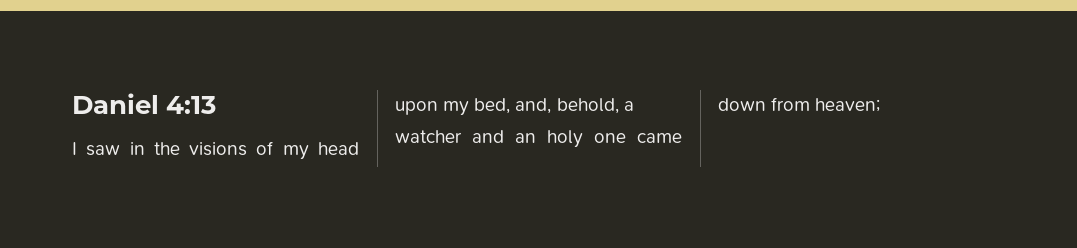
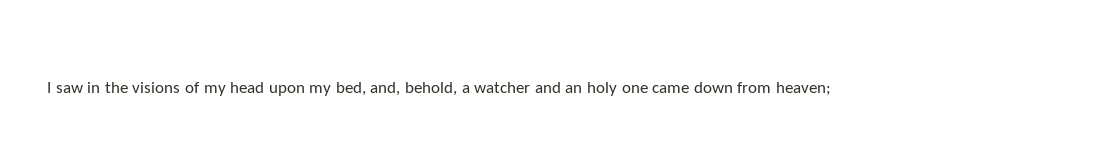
[72,93,217,114] Daniel 4:13 // -> (47, 87) none

